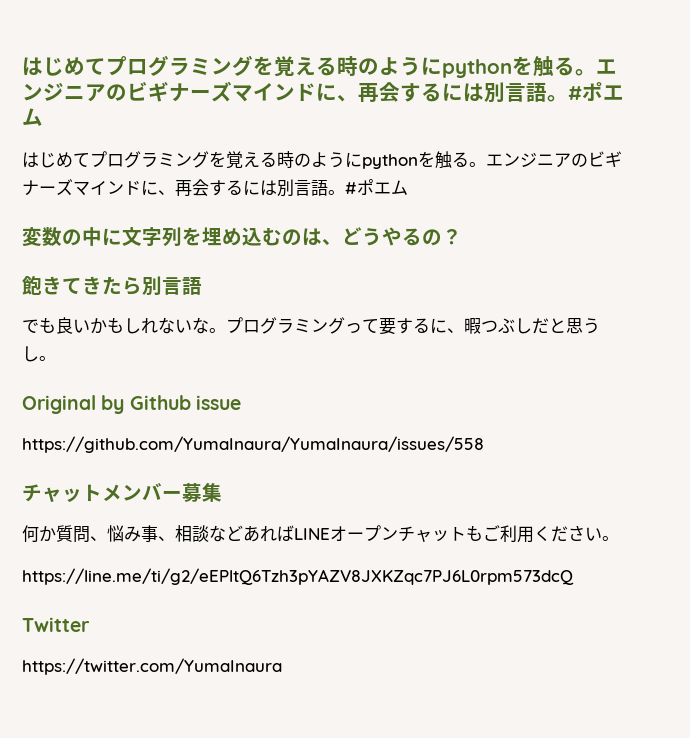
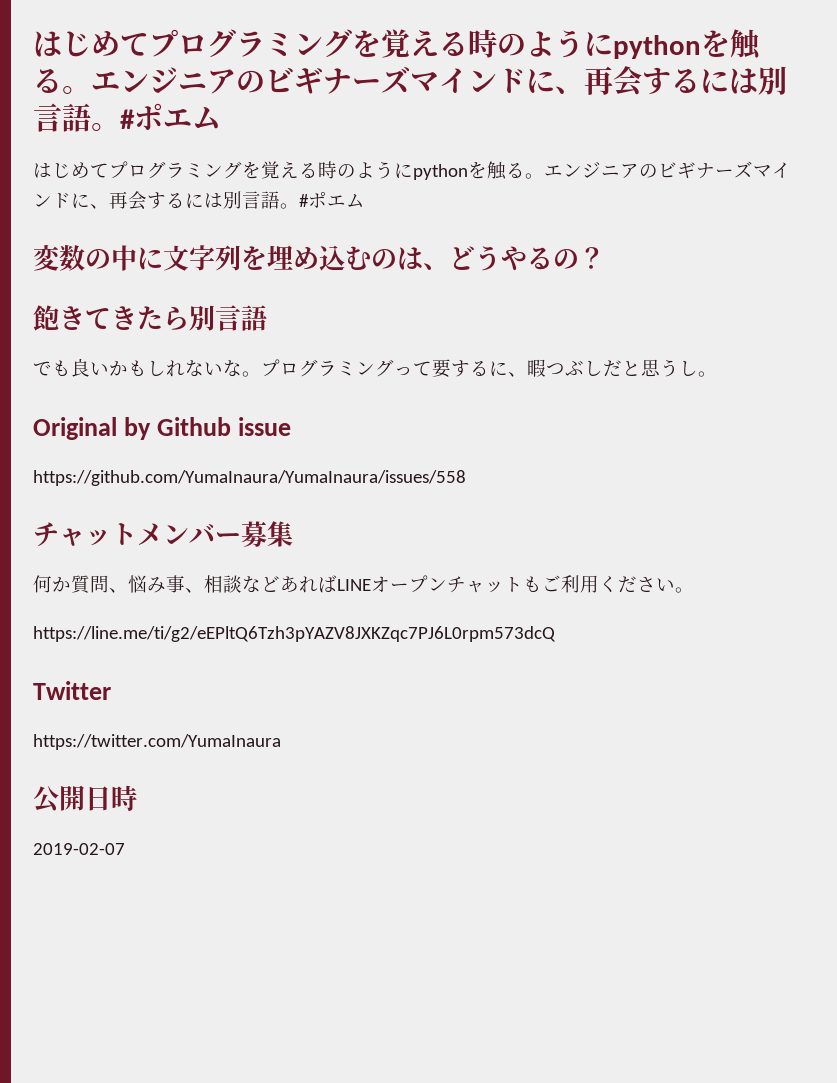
(282, 666) none -> [33,785,137,813] [33,843,125,855] // 公開日時 // 2019-02-07

